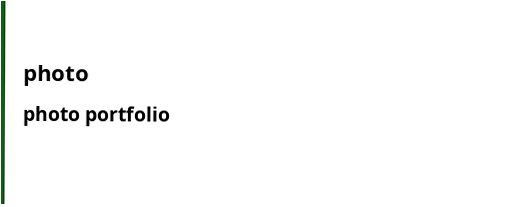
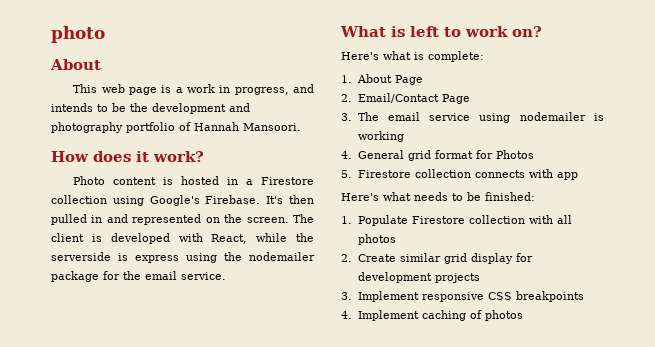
[22,105,171,127] photo portfolio -> [50,59,101,70] [73,84,314,95] [51,103,250,114] [51,122,301,133] [51,151,204,162] [73,176,314,185] [51,195,314,206] [51,214,314,225] [51,233,314,244] [51,252,315,263] [51,271,226,282] [340,26,542,37] [341,51,484,62] [341,74,423,85] [341,93,470,104] [341,112,604,123] [357,131,404,142] [341,150,534,161] [341,169,578,180] [341,192,535,201] [341,215,572,226] [357,234,396,245] [341,253,533,264] [357,272,480,283] [341,291,584,302] [341,310,523,321] About // This web page is a work in progress, and intends to be the development and photography portfolio of Hannah Mansoori. // How does it work? // Photo content is hosted in a Firestore collection using Google's Firebase. It's then pulled in and represented on the screen. The client is developed with React, while the serverside is express using the nodemailer package for the email service. // What is left to work on? // Here's what is complete: // 1. About Page // 2. Email/Contact Page // 3. The email service using nodemailer is working // 4. General grid format for Photos // 5. Firestore collection connects with app // Here's what needs to be finished: // 1. Populate Firestore collection with all photos // 2. Create similar grid display for development projects // 3. Implement responsive CSS breakpoints // 4. Implement caching of photos

